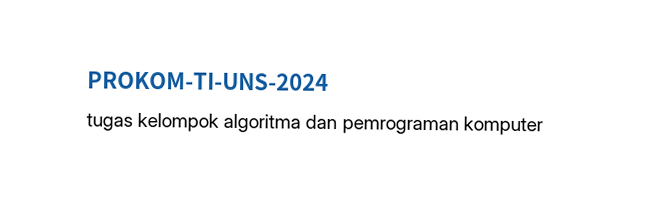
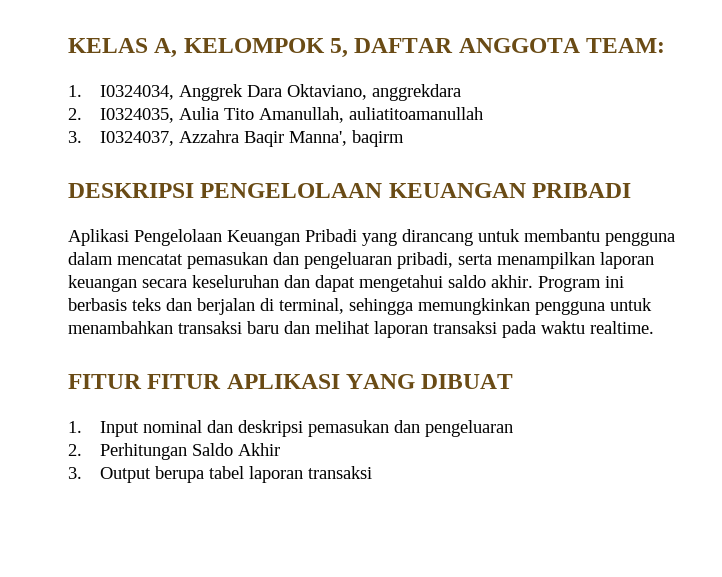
[87,71,329,91] [86,112,543,136] PROKOM-TI-UNS-2024 // tugas kelompok algoritma dan pemrograman komputer -> [68,38,666,58] [68,84,461,101] [68,107,483,123] [68,130,404,147] [68,183,632,198] [68,229,675,246] [68,252,654,269] [68,275,624,292] [68,298,652,315] [68,321,654,338] [68,374,514,389] [68,420,513,437] [68,443,280,460] [68,466,372,483] KELAS A, KELOMPOK 5, DAFTAR ANGGOTA TEAM: // 1. I0324034, Anggrek Dara Oktaviano, anggrekdara // 2. I0324035, Aulia Tito Amanullah, auliatitoamanullah // 3. I0324037, Azzahra Baqir Manna', baqirm // DESKRIPSI PENGELOLAAN KEUANGAN PRIBADI // Aplikasi Pengelolaan Keuangan Pribadi yang dirancang untuk membantu pengguna dalam mencatat pemasukan dan pengeluaran pribadi, serta menampilkan laporan keuangan secara keseluruhan dan dapat mengetahui saldo akhir. Program ini berbasis teks dan berjalan di terminal, sehingga memungkinkan pengguna untuk menambahkan transaksi baru dan melihat laporan transaksi pada waktu realtime. // FITUR FITUR APLIKASI YANG DIBUAT // 1. Input nominal dan deskripsi pemasukan dan pengeluaran // 2. Perhitungan Saldo Akhir // 3. Output berupa tabel laporan transaksi

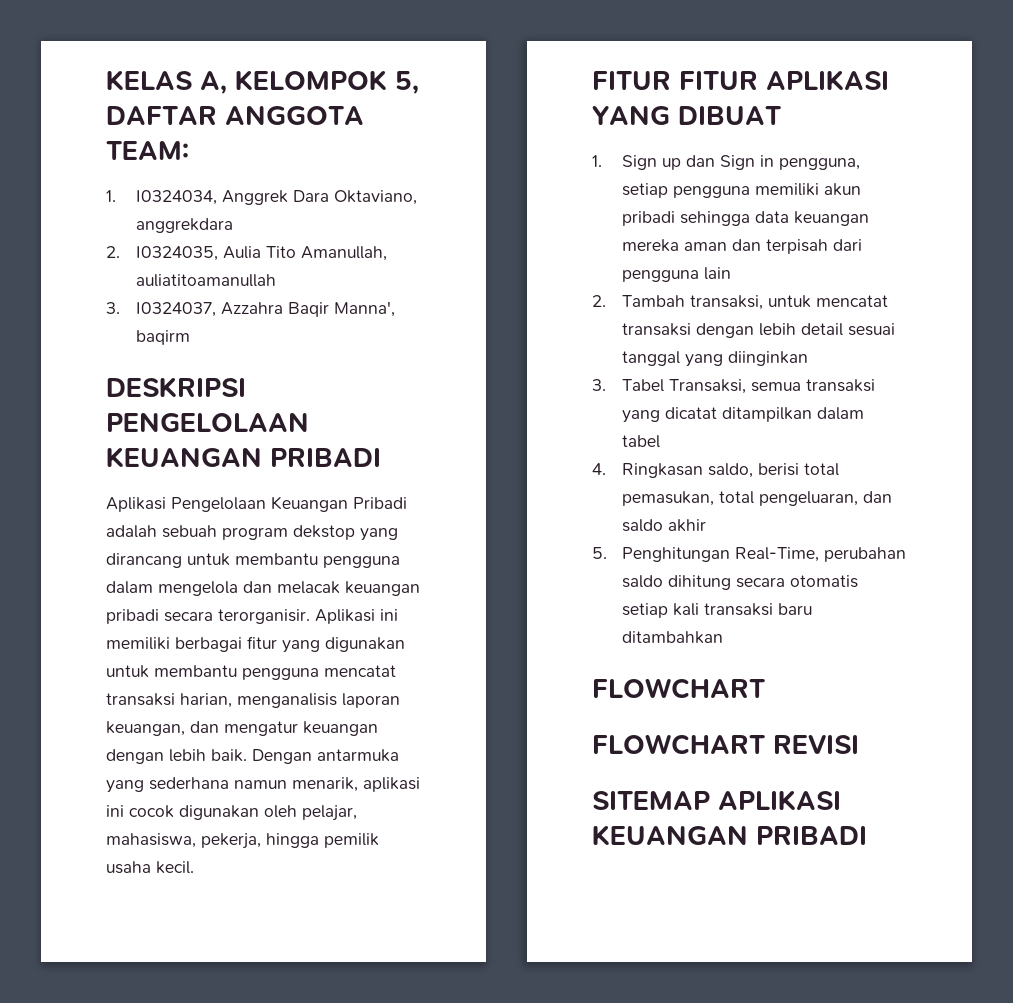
(357, 235) none -> [106,525,355,540] adalah sebuah program dekstop
[117,252,654,269] [68,275,624,292] [68,298,652,315] [68,321,654,338] mencatat pemasukan dan pengeluaran pribadi, serta menampilkan laporan keuangan secara keseluruhan dan dapat mengetahui saldo akhir. Program ini berbasis teks dan berjalan di terminal, sehingga memungkinkan pengguna untuk menambahkan transaksi baru dan melihat laporan transaksi pada waktu realtime. -> [158,581,420,596] [106,609,398,624] [106,636,405,653] [106,665,396,680] [106,693,400,708] [106,721,378,736] [106,749,399,764] [106,777,420,793] [106,805,357,821] [106,833,379,849] [106,861,194,874] mengelola dan melacak keuangan pribadi secara terorganisir. Aplikasi ini memiliki berbagai fitur yang digunakan untuk membantu pengguna mencatat transaksi harian, menganalisis laporan keuangan, dan mengatur keuangan dengan lebih baik. Dengan antarmuka yang sederhana namun menarik, aplikasi ini cocok digunakan oleh pelajar, mahasiswa, pekerja, hingga pemilik usaha kecil.
[99,420,513,437] [68,443,280,460] [68,466,372,483] Input nominal dan deskripsi pemasukan dan pengeluaran // 2. Perhitungan Saldo Akhir // 3. Output berupa tabel laporan transaksi -> [622,155,861,170] [622,183,862,198] [622,211,870,226] [622,239,863,254] [622,267,732,282] [592,295,889,310] [622,323,896,338] [622,351,809,367] [592,379,876,394] [622,407,865,423] [622,435,661,448] [592,463,840,478] [622,491,893,506] [622,519,707,532] [592,547,907,562] [622,575,859,590] [622,603,813,618] [622,631,724,644] [592,678,765,699] [592,734,859,755] [592,790,841,811] [592,825,867,846] Sign up dan Sign in pengguna, setiap pengguna memiliki akun pribadi sehingga data keuangan mereka aman dan terpisah dari pengguna lain // 2. Tambah transaksi, untuk mencatat transaksi dengan lebih detail sesuai tanggal yang diinginkan // 3. Tabel Transaksi, semua transaksi yang dicatat ditampilkan dalam tabel // 4. Ringkasan saldo, berisi total pemasukan, total pengeluaran, dan saldo akhir // 5. Penghitungan Real-Time, perubahan saldo dihitung secara otomatis setiap kali transaksi baru ditambahkan // FLOWCHART // FLOWCHART REVISI // SITEMAP APLIKASI KEUANGAN PRIBADI

